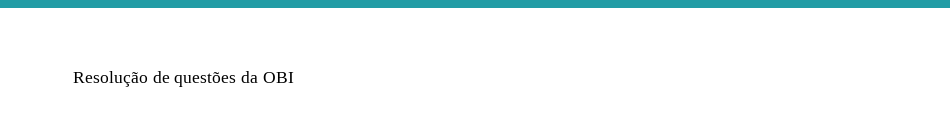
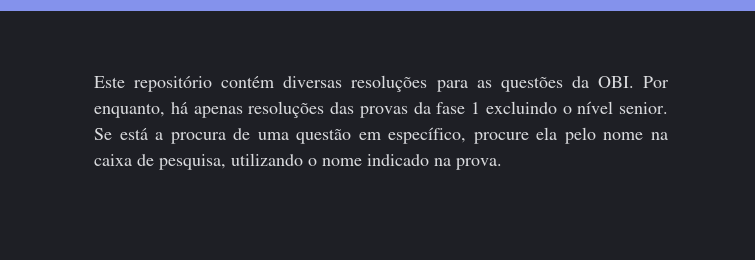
[73,71,294,87] Resolução de questões da OBI -> [94,75,670,92] [94,101,668,118] [94,127,669,144] [94,153,502,170] Este repositório contém diversas resoluções para as questões da OBI. Por enquanto, há apenas resoluções das provas da fase 1 excluindo o nível senior. Se está a procura de uma questão em específico, procure ela pelo nome na caixa de pesquisa, utilizando o nome indicado na prova.

